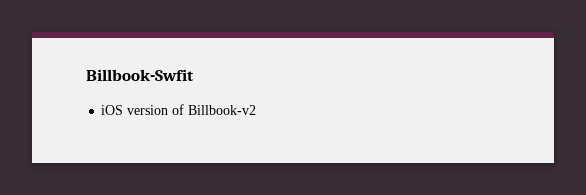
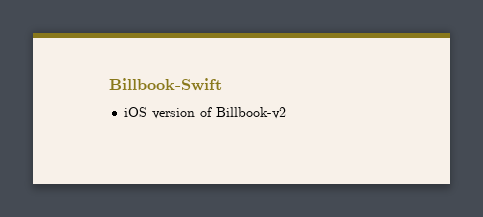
[86,69,194,81] Billbook-Swfit -> [109,78,222,91] Billbook-Swift

